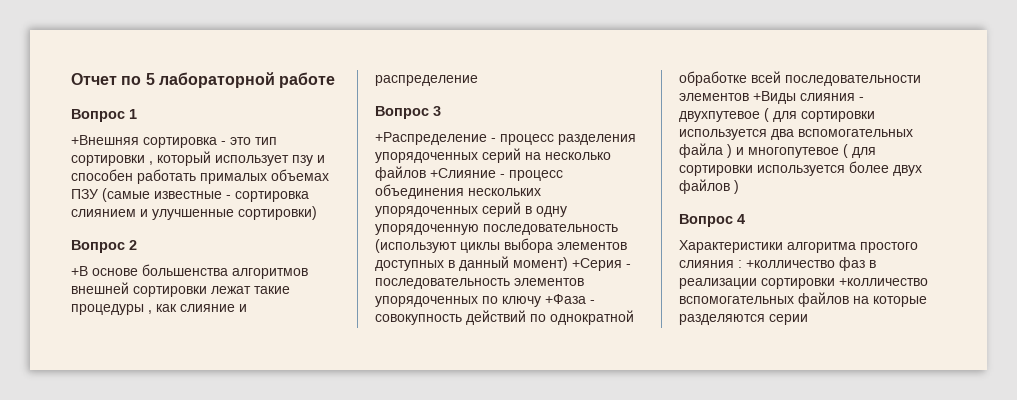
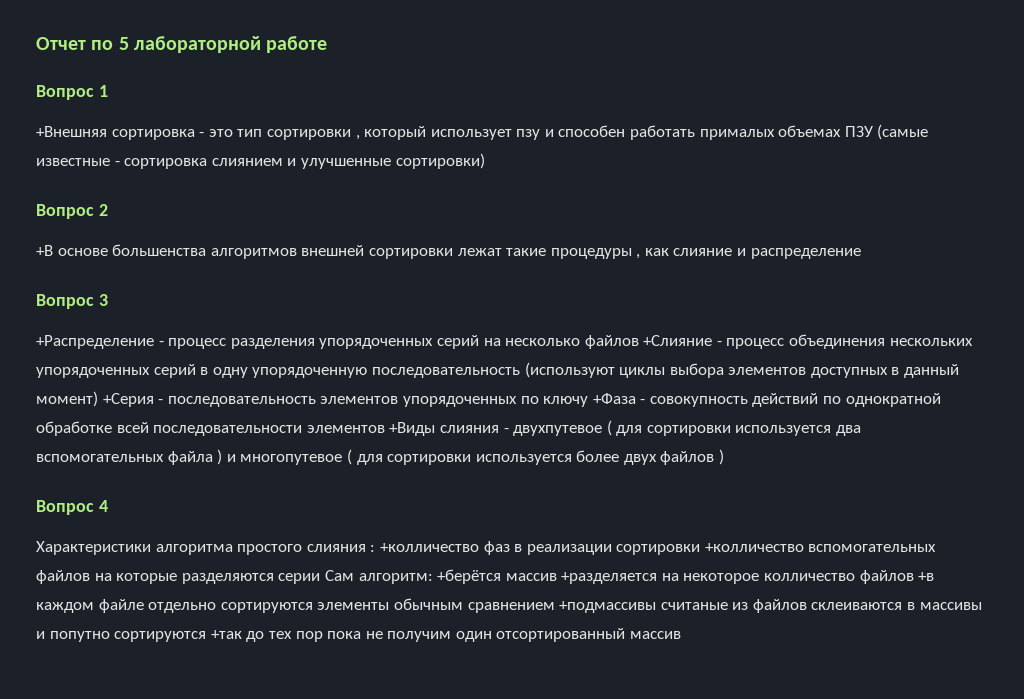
(808, 319) none -> [324,569,935,584] [36,598,982,613] [36,628,682,642] Сам алгоритм: +берётся массив +разделяется на некоторое колличество файлов +в каждом файле отдельно сортируются элементы обычным сравнением +подмассивы считаные из файлов склеиваются в массивы и попутно сортируются +так до тех пор пока не получим один отсортированный массив

